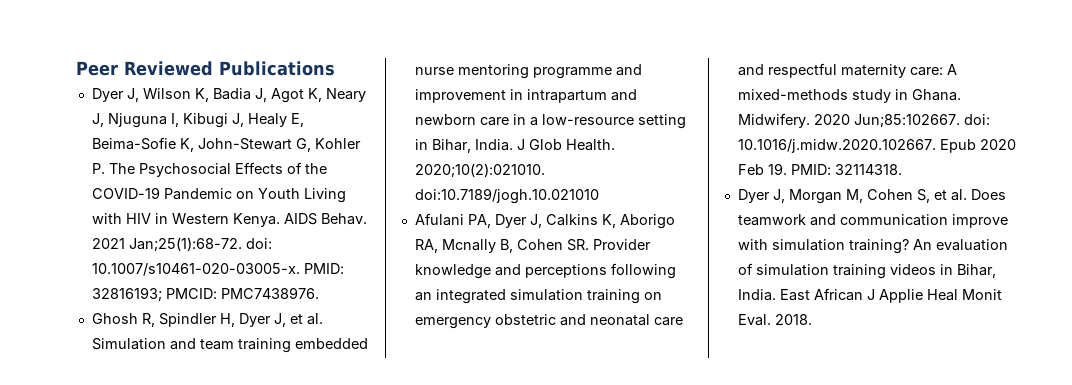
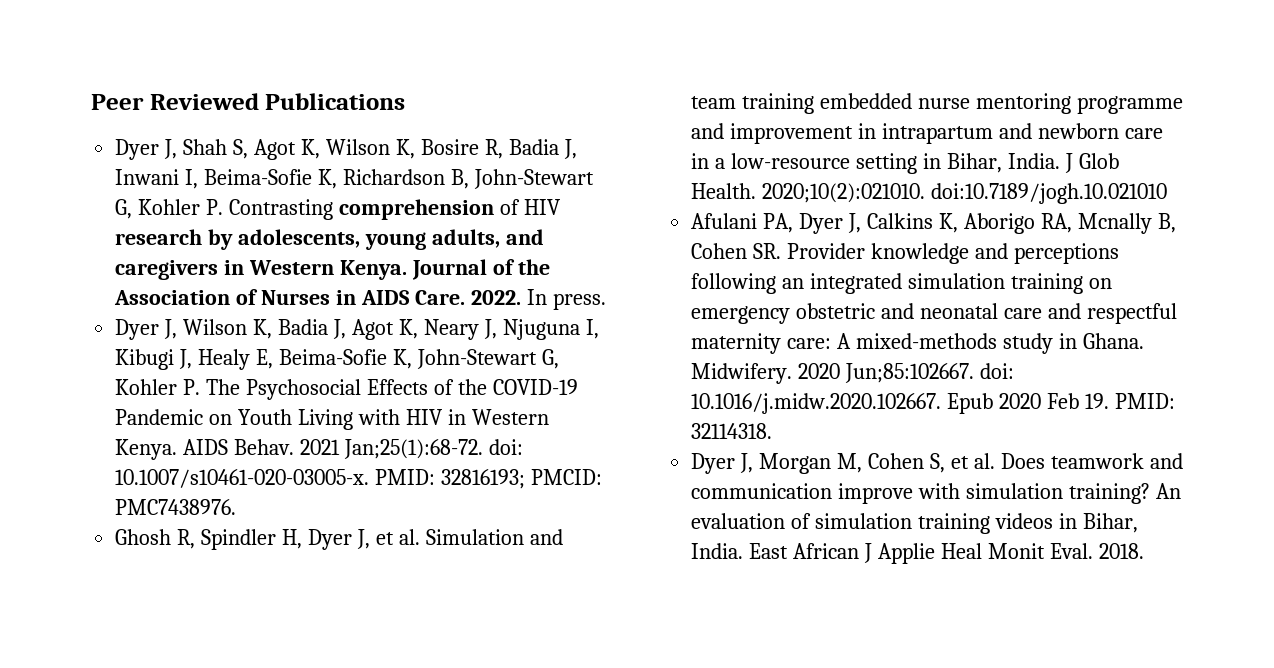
(335, 68) none -> [115,139,577,160] [115,169,594,189] [115,199,561,220] [115,229,544,250] [115,259,550,280] [114,289,606,310] // Dyer J, Shah S, Agot K, Wilson K, Bosire R, Badia J, Inwani I, Beima-Sofie K, Richardson B, John-Stewart G, Kohler P. Contrasting comprehension of HIV research by adolescents, young adults, and caregivers in Western Kenya. Journal of the Association of Nurses in AIDS Care. 2022. In press.

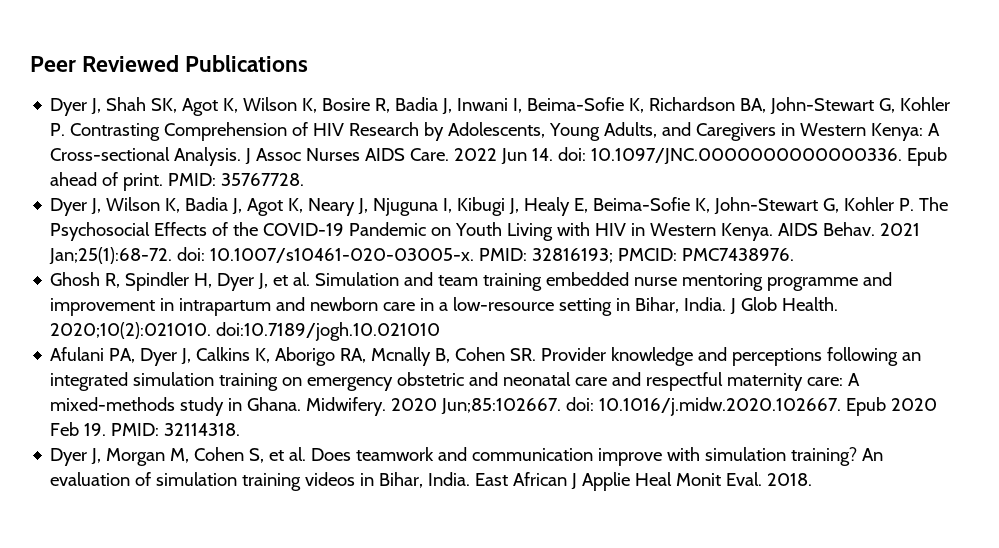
[233,139,249,159] S, -> [151,98,178,113] SK,
[450,169,469,189] B, -> [740,98,767,113] BA,
[338,199,494,220] comprehension -> [164,122,288,141] Comprehension
[115,229,544,250] [115,259,550,280] [114,289,606,310] research by adolescents, young adults, and caregivers in Western Kenya. Journal of the Association of Nurses in AIDS Care. 2022. In press. -> [349,122,941,141] [50,147,948,166] [50,172,305,191] Research by Adolescents, Young Adults, and Caregivers in Western Kenya: A Cross-sectional Analysis. J Assoc Nurses AIDS Care. 2022 Jun 14. doi: 10.1097/JNC.0000000000000336. Epub ahead of print. PMID: 35767728.

